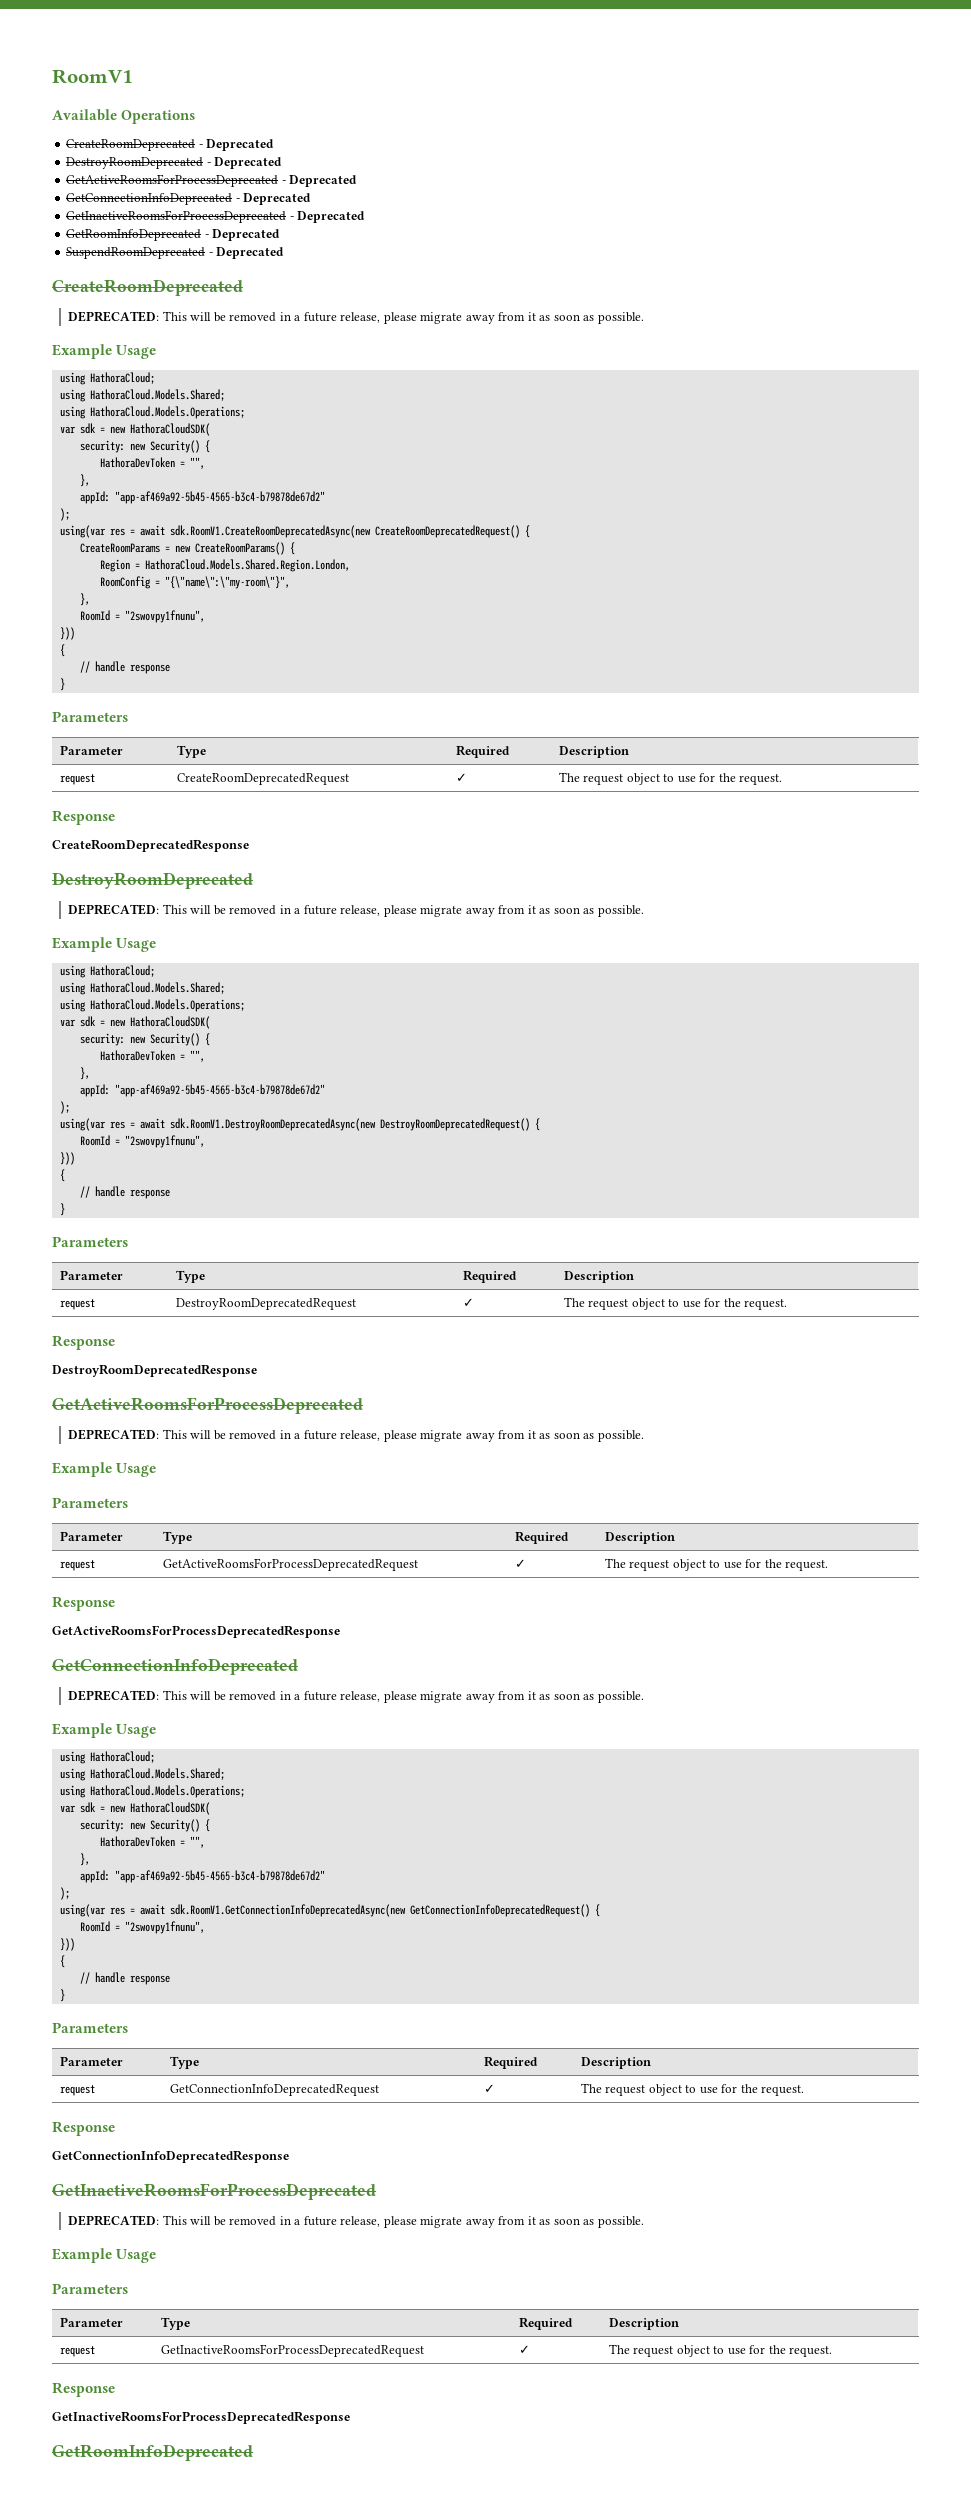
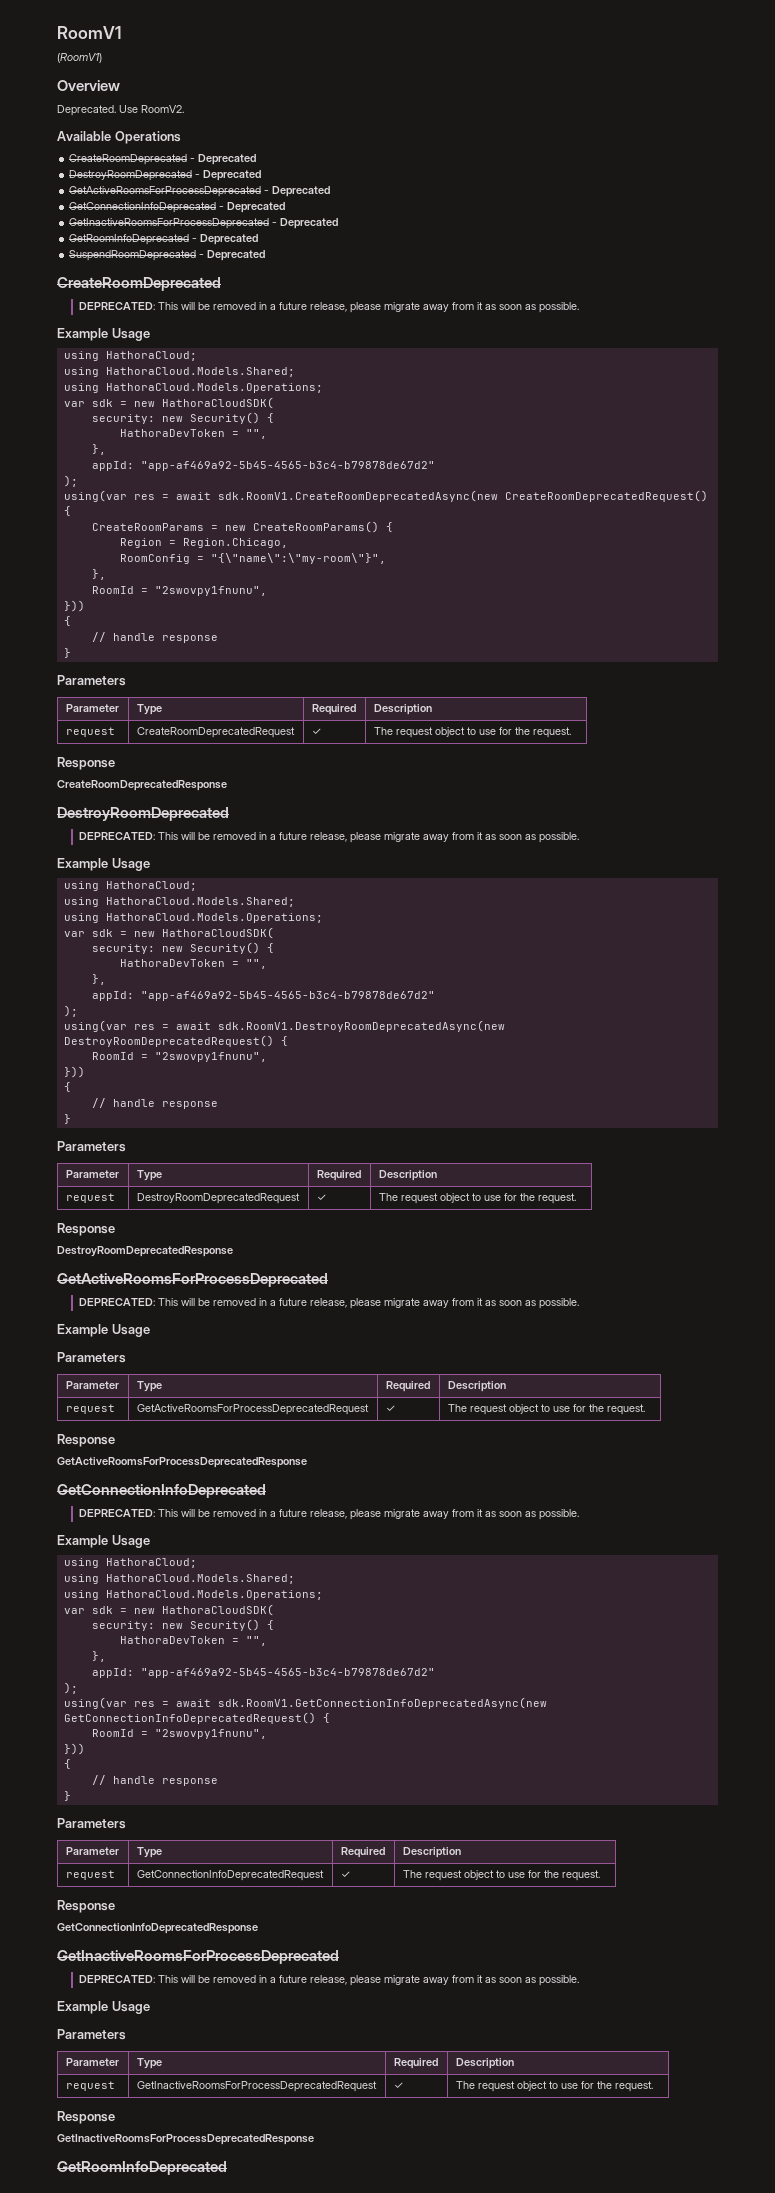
(133, 76) none -> [57,53,102,63] [57,80,120,91] [57,105,184,116] // (RoomV1) // Overview // Deprecated. Use RoomV2.
[144,559,350,572] HathoraCloud.Models.Shared.Region.London, -> [182,538,288,548] Region.Chicago,

